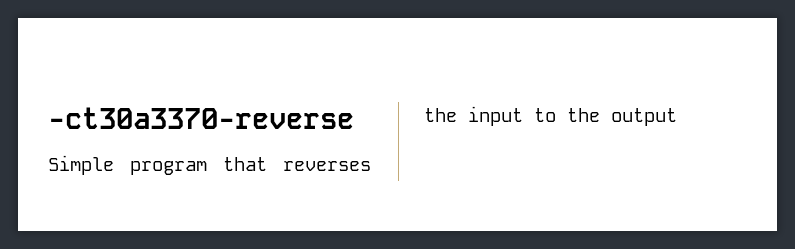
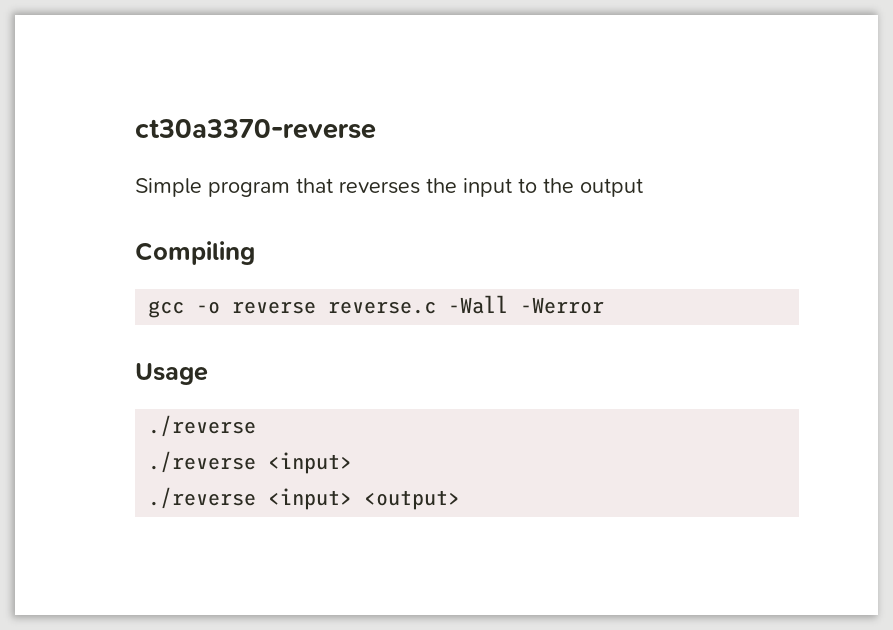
[48,107,354,129] -ct30a3370-reverse -> [135,119,376,139] ct30a3370-reverse
(677, 117) none -> [135,241,255,265] [148,295,605,318] [135,363,208,385] [148,415,257,437] [148,451,353,474] [148,487,461,510] // Compiling // gcc -o reverse reverse.c -Wall -Werror // Usage // ./reverse // ./reverse <input> // ./reverse <input> <output>

